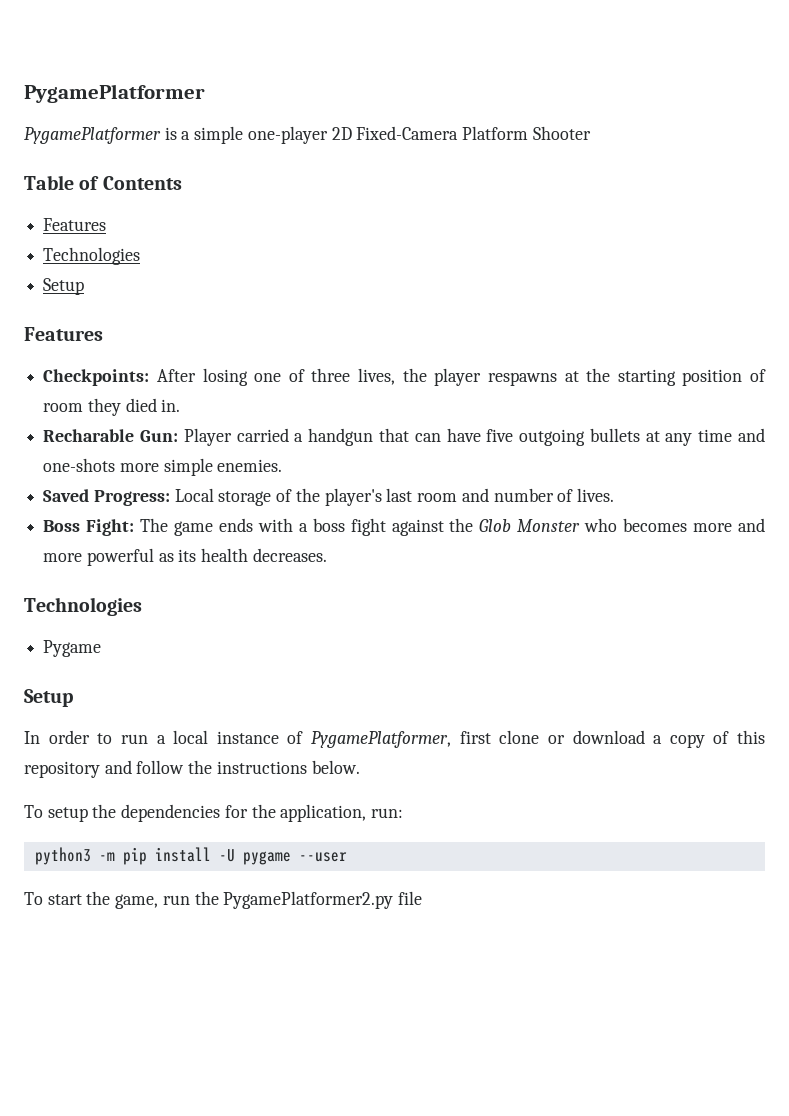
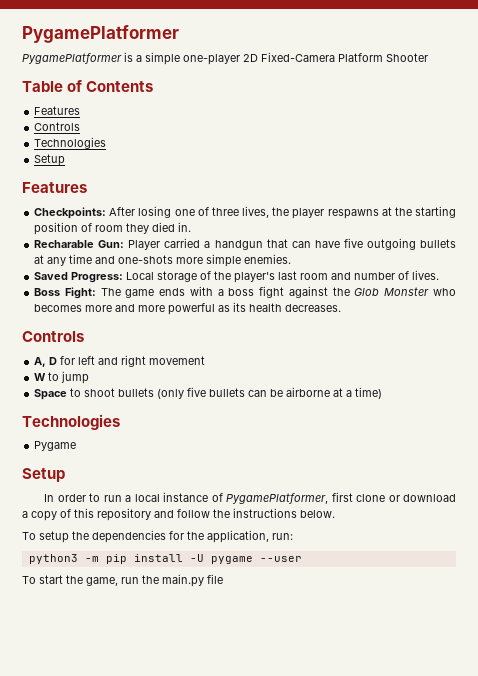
(107, 224) none -> [34,122,81,131] // Controls
(327, 555) none -> [22,331,84,342] [34,355,206,367] [34,371,90,384] [34,387,383,400] // Controls // A, D for left and right movement // W to jump // Space to shoot bullets (only five bullets can be airborne at a time)
[223,891,394,909] PygamePlatformer2.py -> [162,574,204,587] main.py

